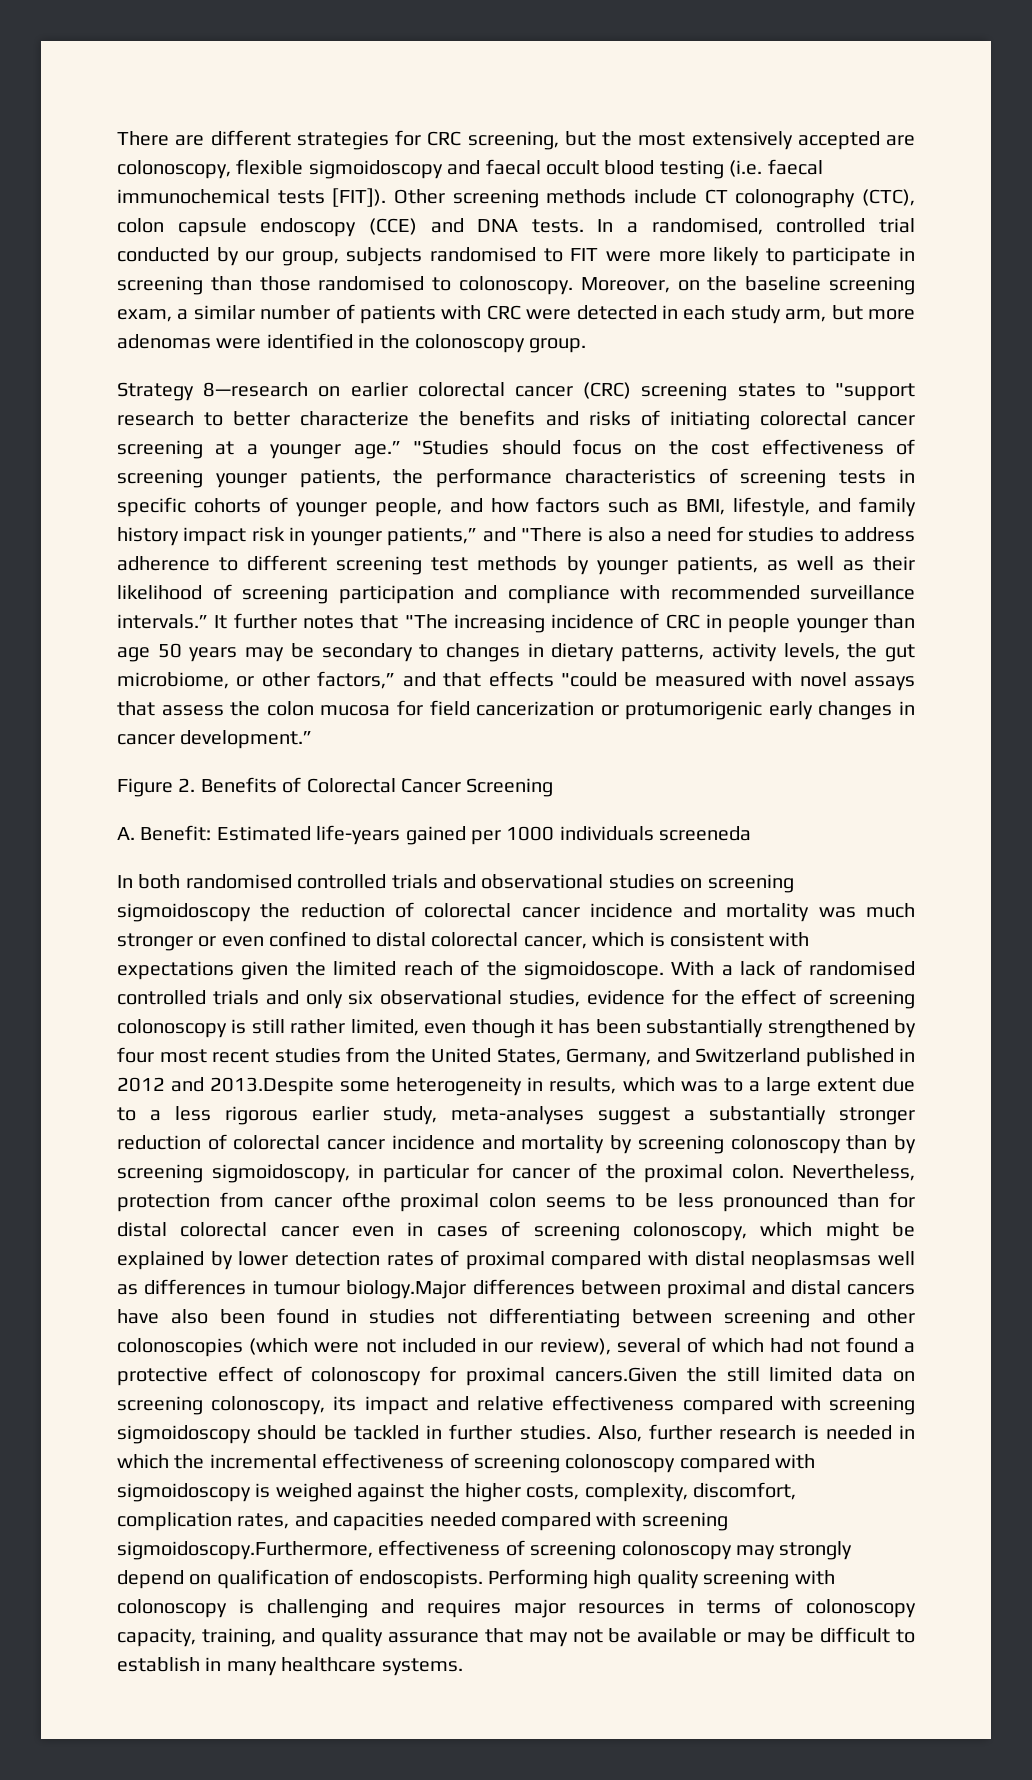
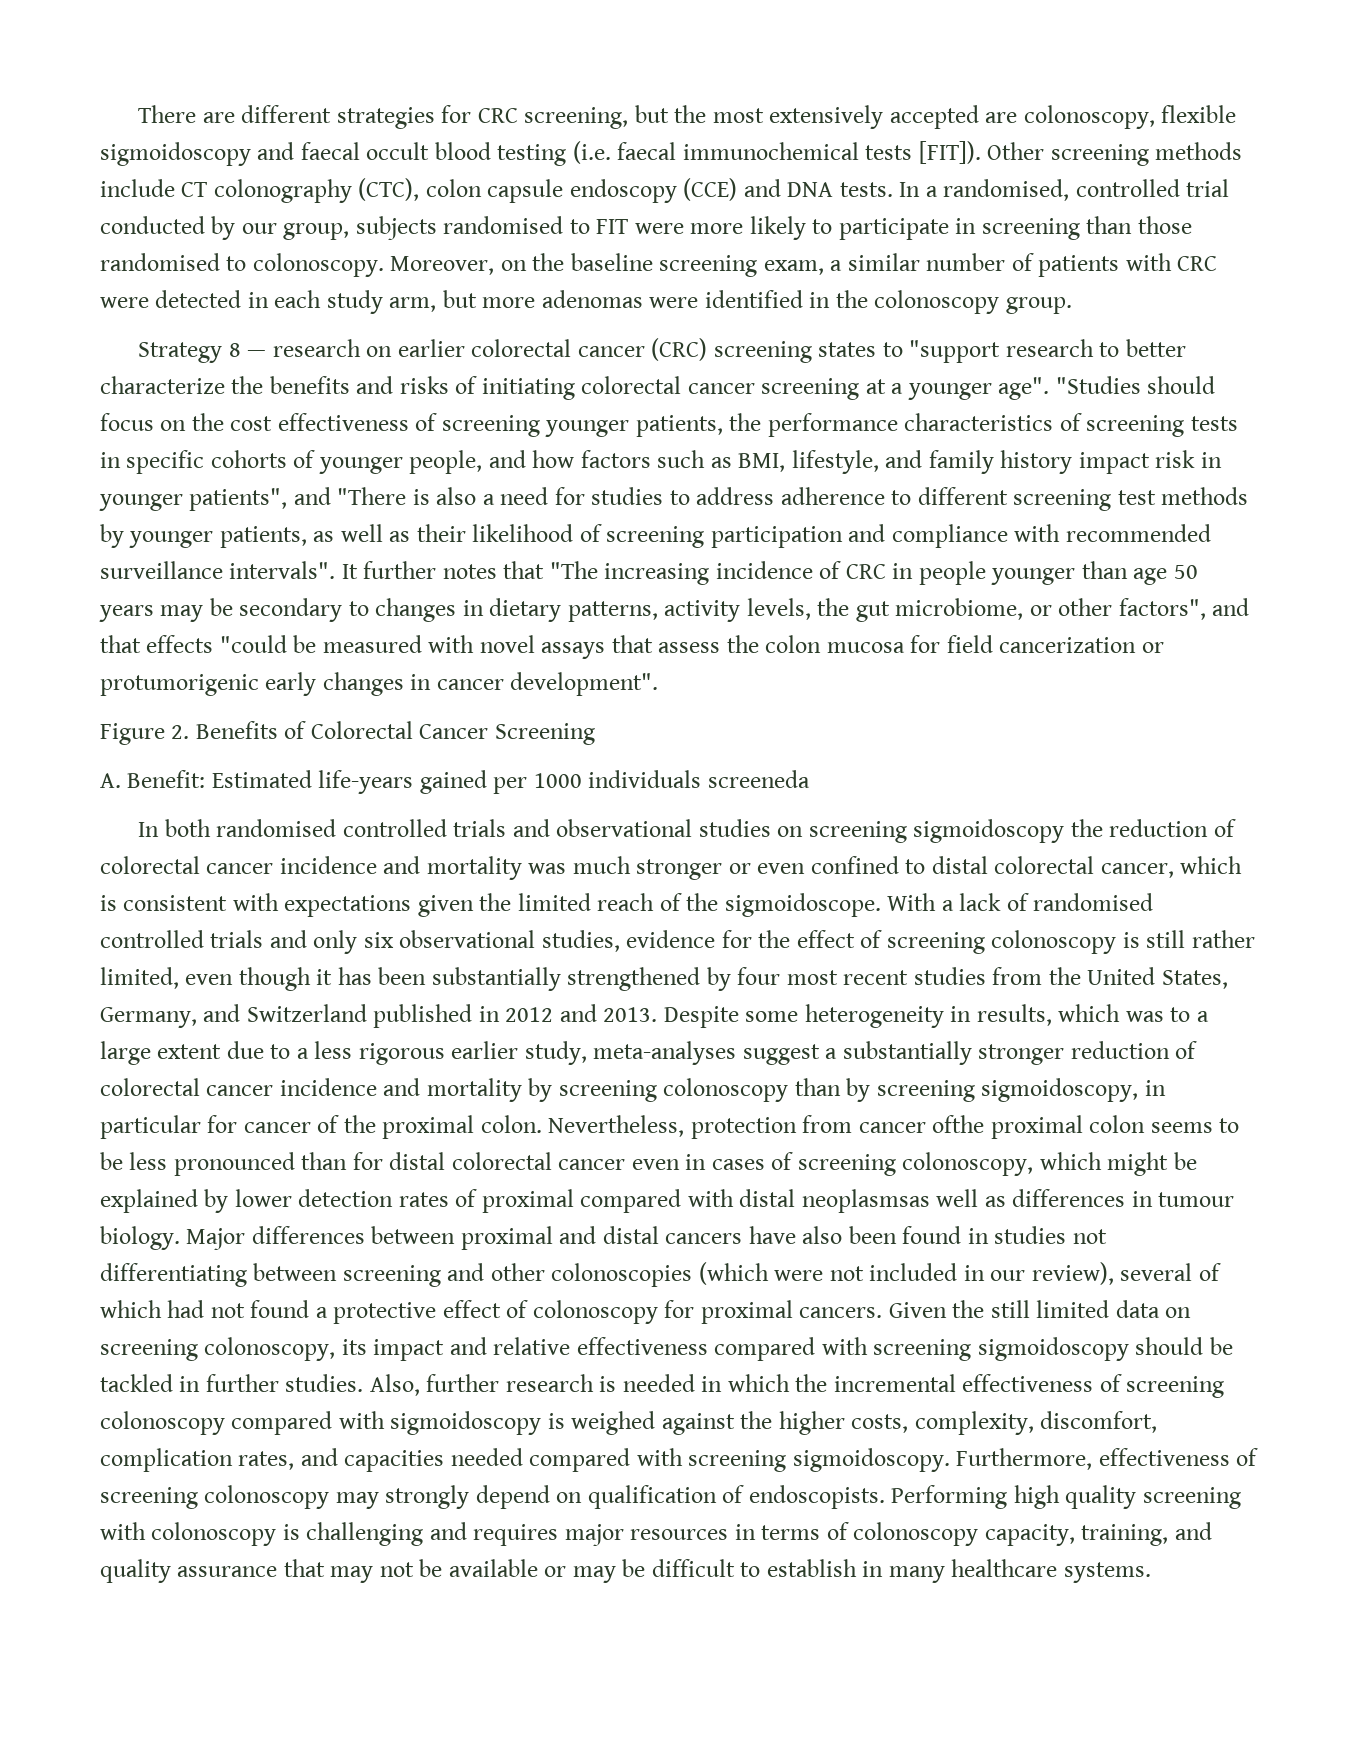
[203,382,309,397] 8—research -> [228,339,361,357] 8 — research
[353,441,401,459] age.” -> [998,377,1050,400] age".
[387,527,478,546] patients,” -> [189,488,288,511] patients",
[117,614,208,629] intervals.” -> [229,561,336,579] intervals".
[317,671,396,689] factors,” -> [1118,598,1206,620] factors",
[180,730,313,749] development.” -> [510,672,659,696] development".
[210,1077,335,1096] 2013.Despite -> [603,1006,739,1028] 2013. Despite
[346,1280,467,1299] biology.Major -> [100,1226,246,1250] biology. Major
[554,1367,677,1382] cancers.Given -> [799,1302,947,1318] cancers. Given
[117,1541,373,1560] sigmoidoscopy.Furthermore, -> [792,1448,1093,1472] sigmoidoscopy. Furthermore,

